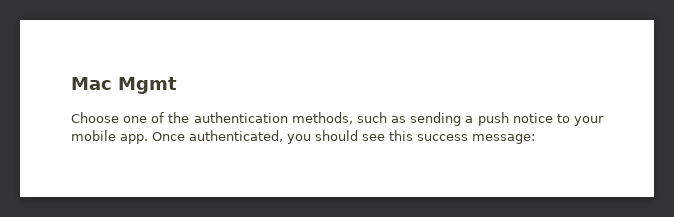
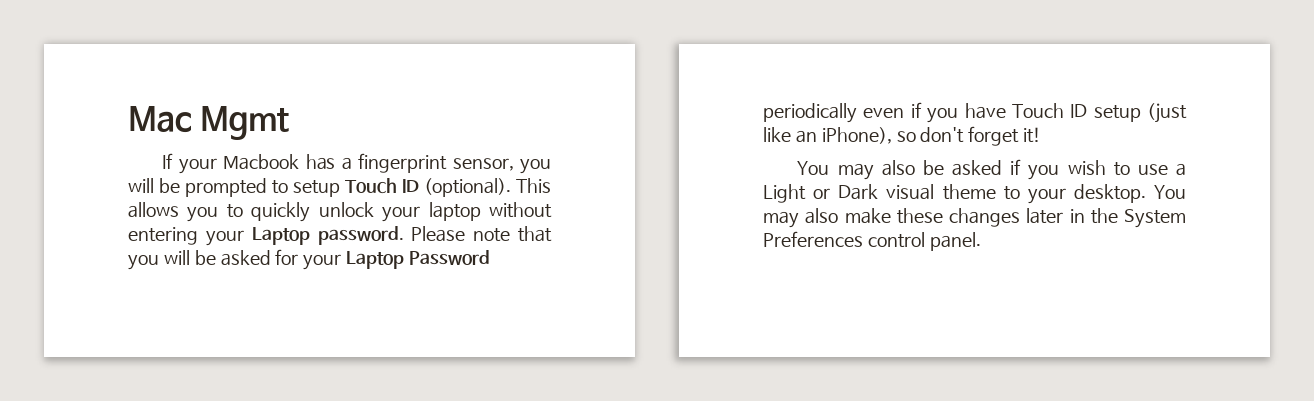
[71,112,604,126] [71,130,535,144] Choose one of the authentication methods, such as sending a push notice to your mobile app. Once authenticated, you should see this success message: -> [162,153,552,174] [128,178,551,197] [128,202,552,222] [128,226,552,246] [128,249,491,270] [763,102,1187,123] [763,126,1042,146] [797,159,1186,180] [763,184,1187,204] [763,208,1186,228] [763,231,981,251] If your Macbook has a fingerprint sensor, you will be prompted to setup Touch ID (optional). This allows you to quickly unlock your laptop without entering your Laptop password. Please note that you will be asked for your Laptop Password periodically even if you have Touch ID setup (just like an iPhone), so don't forget it! // You may also be asked if you wish to use a Light or Dark visual theme to your desktop. You may also make these changes later in the System Preferences control panel.

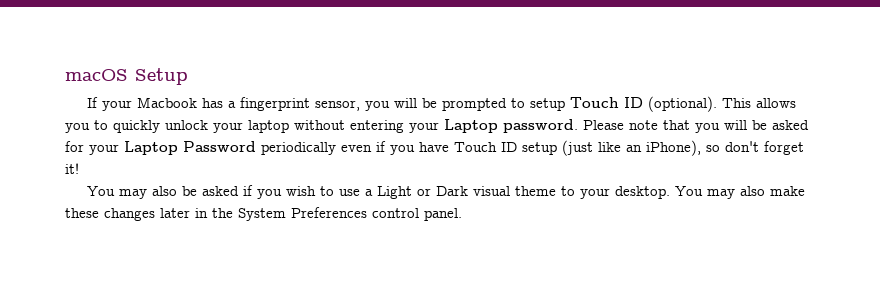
[128,106,289,140] Mac Mgmt -> [65,68,188,85] macOS Setup

